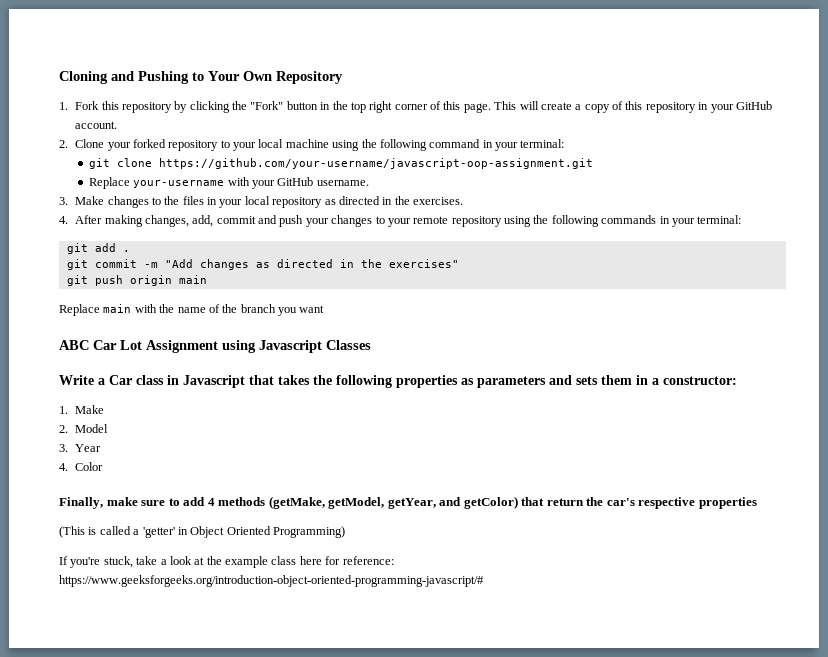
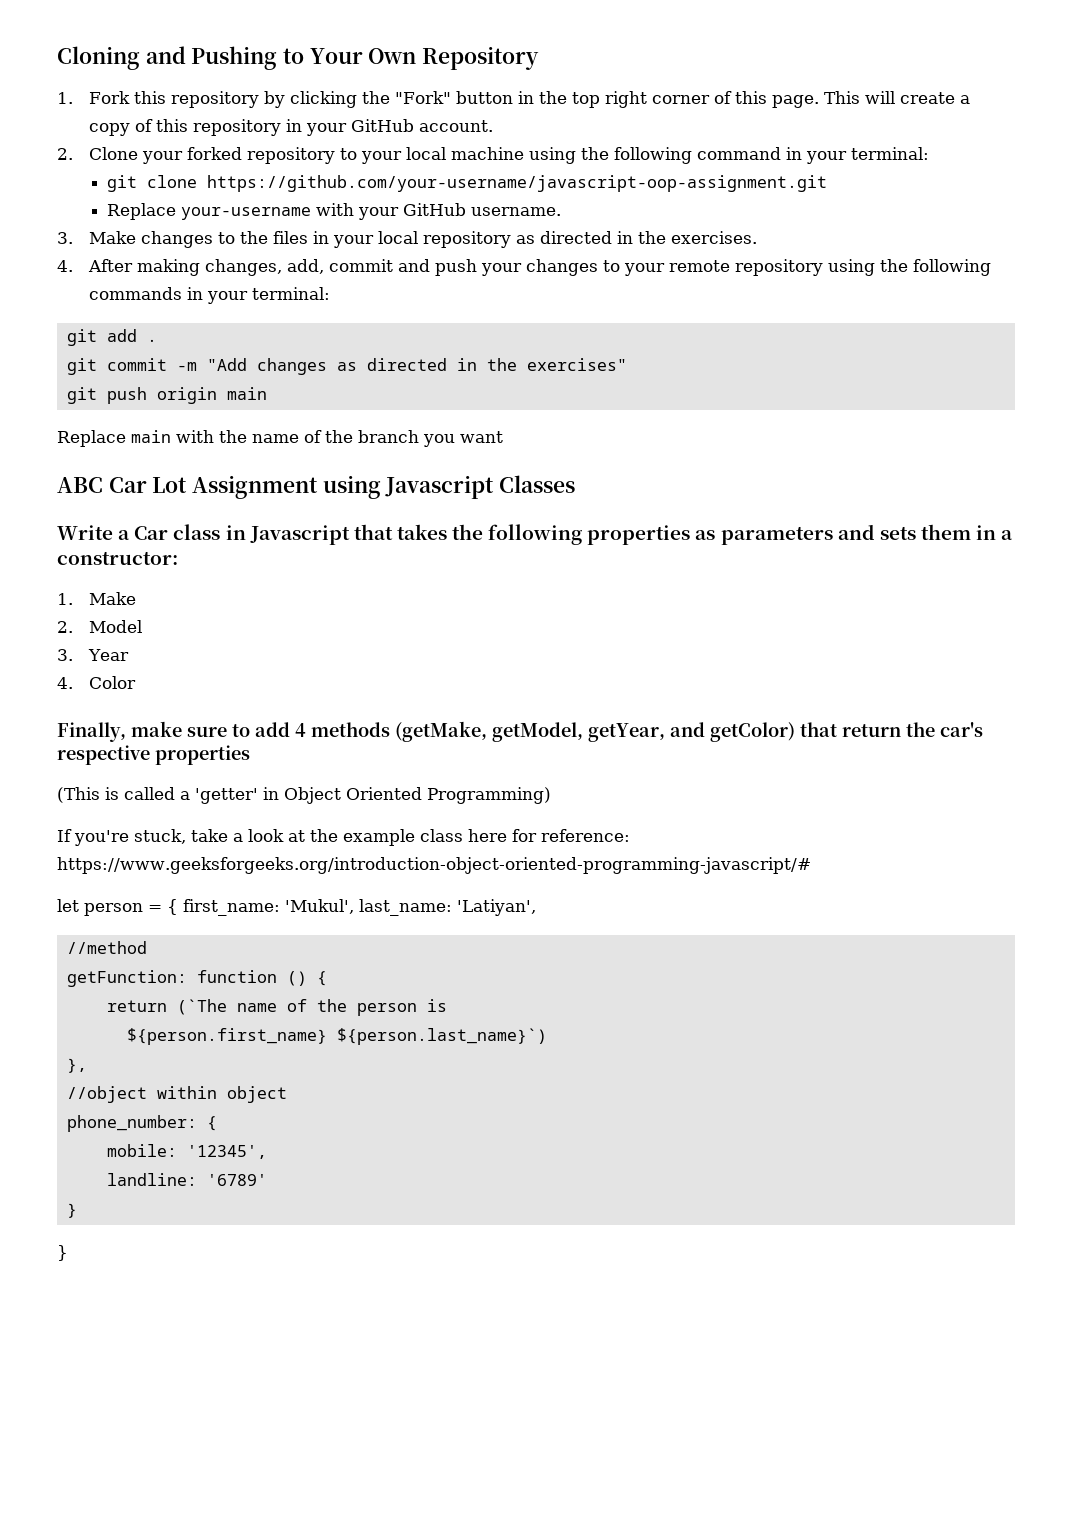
(484, 581) none -> [57,899,536,916] [66,941,147,954] [66,970,327,987] [106,999,447,1016] [126,1028,547,1045] [66,1058,87,1073] [66,1086,287,1103] [66,1115,217,1132] [106,1144,267,1159] [106,1173,267,1186] [66,1203,77,1218] [57,1245,68,1261] // let person = { first_name: 'Mukul', last_name: 'Latiyan', // //method // getFunction: function () { // return (`The name of the person is // ${person.first_name} ${person.last_name}`) // }, // //object within object // phone_number: { // mobile: '12345', // landline: '6789' // } // }

